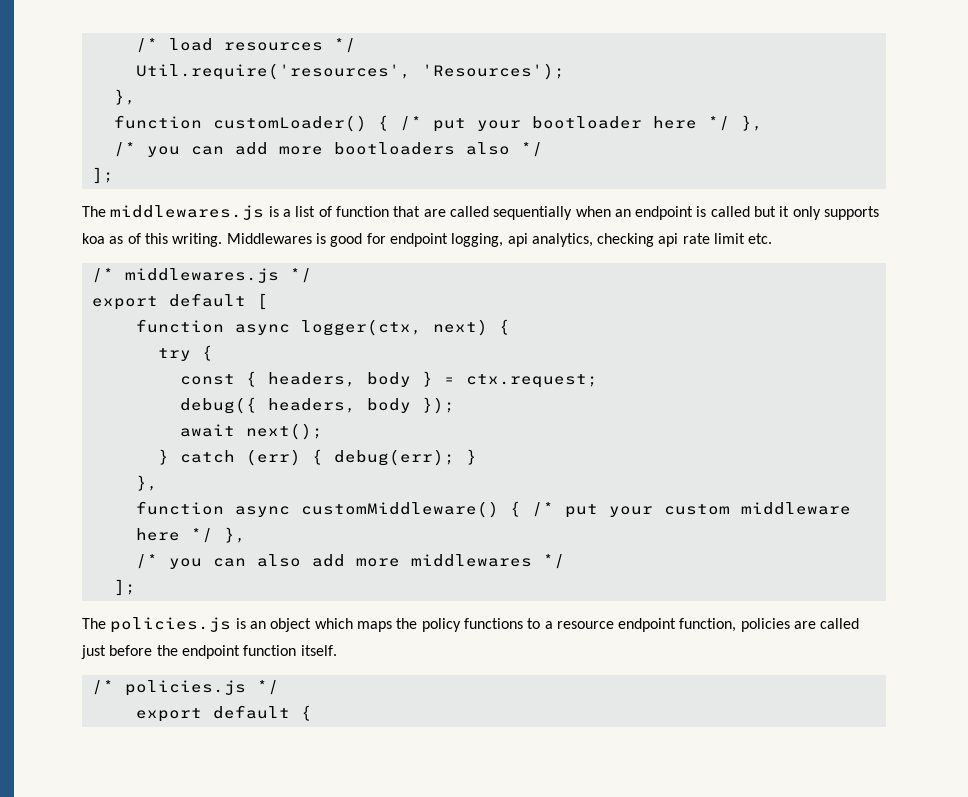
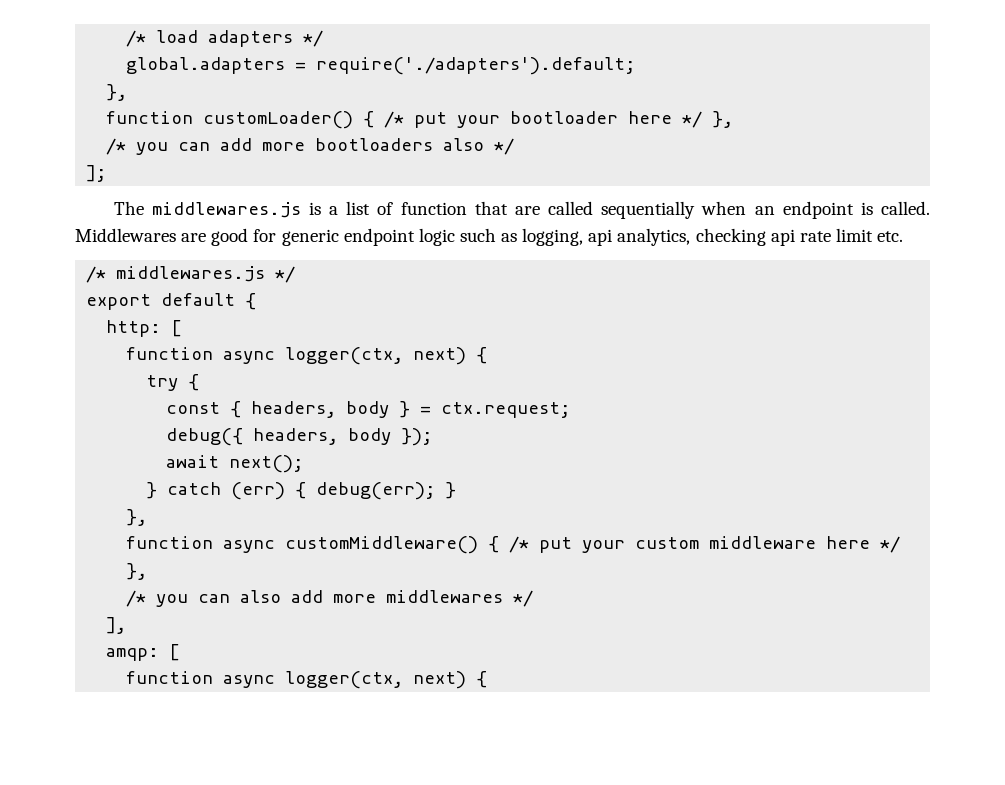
[223,38,356,53] [135,63,565,80] resources */ // Util.require('resources', 'Resources'); -> [208,30,324,47] [126,57,636,75] adapters */ // global.adapters = require('./adapters').default;
[710,206,880,220] [82,233,448,247] called but it only supports koa as of this writing. Middlewares is good for endpoint -> [881,201,931,215] [75,228,518,246] called. Middlewares are good for generic endpoint logic such as
(246, 300) none -> [245,293,257,310] [106,320,162,337] { // http:
[113,579,136,596] [82,617,860,633] [81,645,337,659] [91,680,279,696] [135,705,290,722] ]; // The policies.js is an object which maps the policy functions to a resource endpoint function, policies are called just before the endpoint function itself. // /* policies.js */ // export default -> [106,617,127,634] [106,644,181,661] [126,671,467,689] ], // amqp: [ // function async logger(ctx, next)

